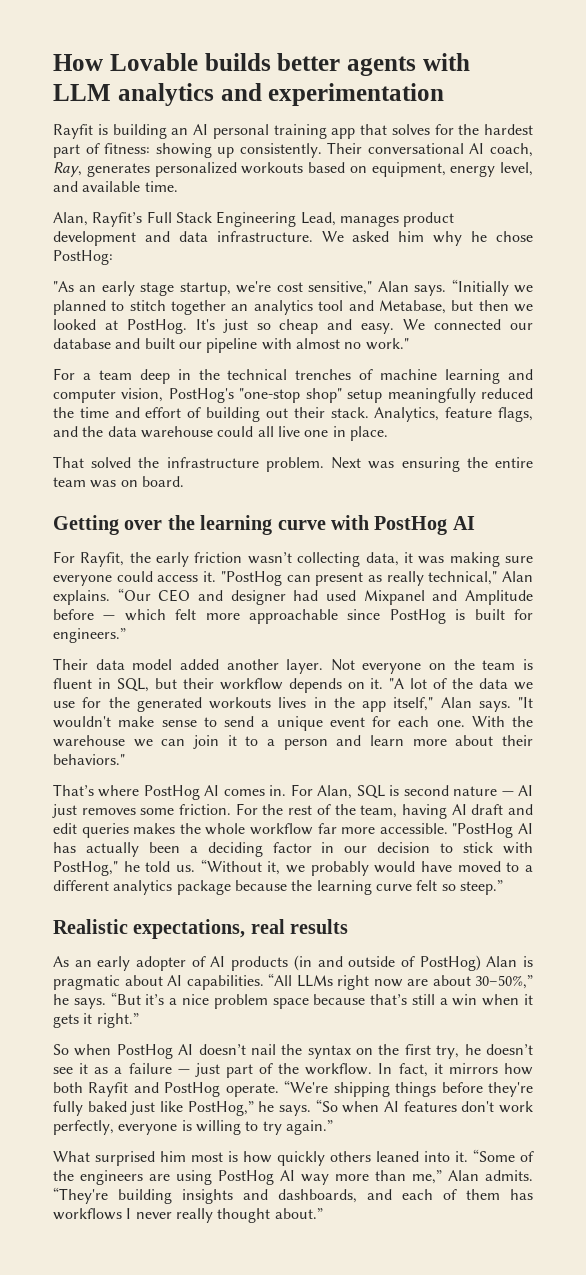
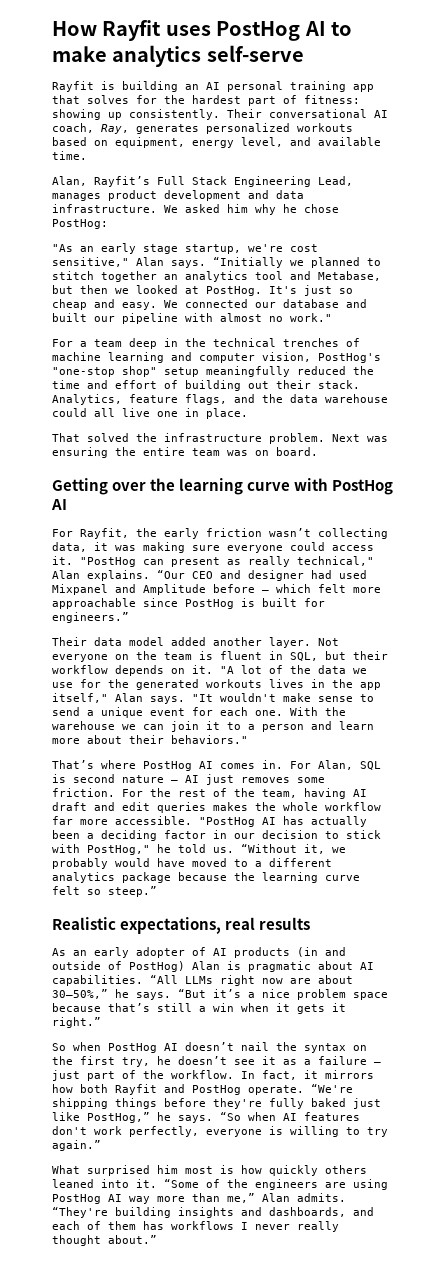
[109,53,470,76] [53,83,445,106] Lovable builds better agents with LLM analytics and experimentation -> [102,20,352,41] [52,45,304,67] Rayfit uses PostHog AI to make analytics self-serve

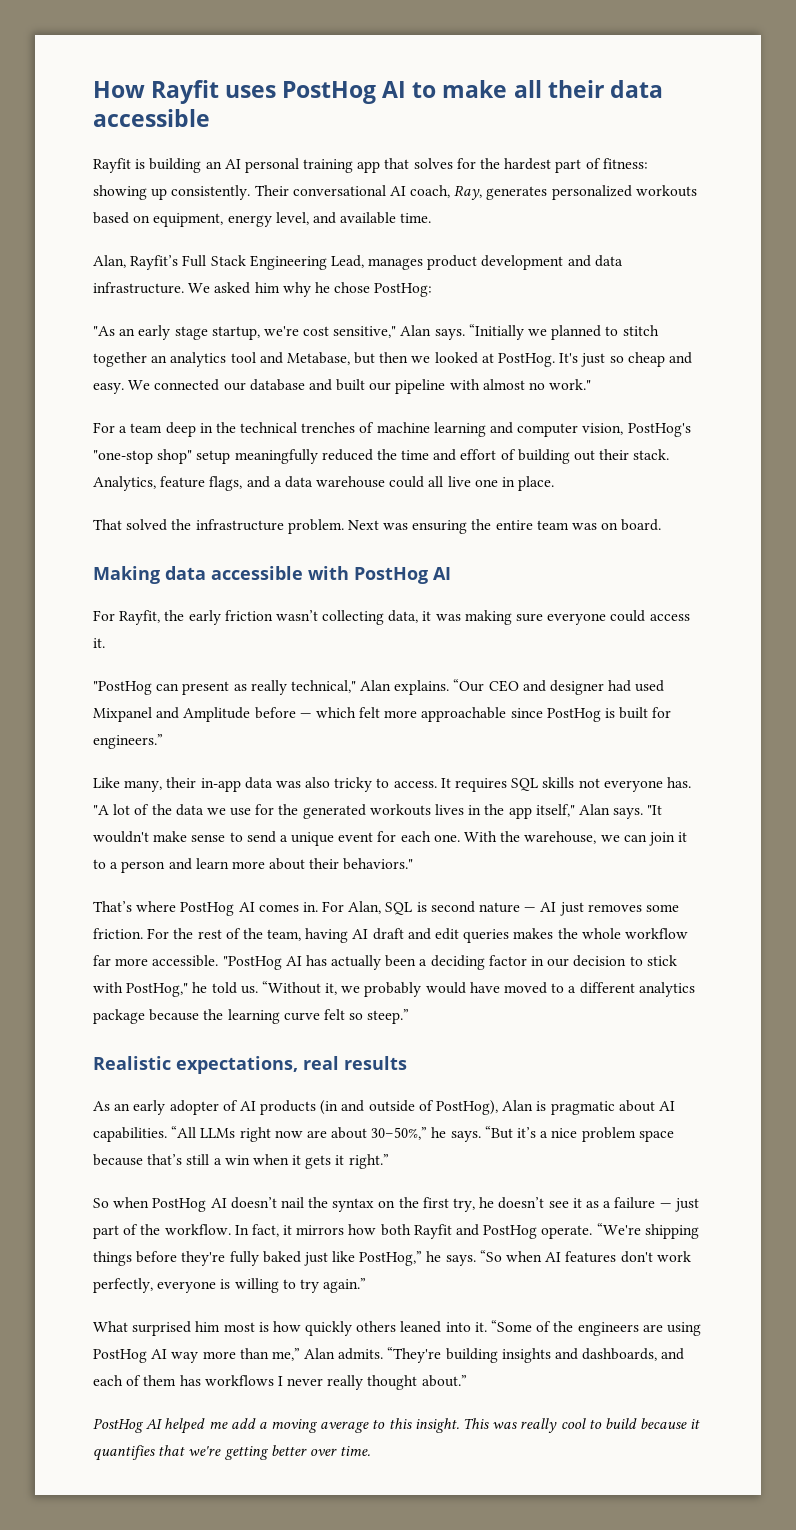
[112,45,304,67] analytics self-serve -> [513,80,663,98] [93,109,210,127] all their data accessible
[262,394,283,403] the -> [273,480,282,487] a
[52,478,291,495] Getting over the learning curve -> [93,566,303,584] Making data accessible
(73, 560) none -> (105, 643) //
[52,637,339,648] [52,651,388,662] [52,665,213,676] Their data model added another layer. Not everyone on the team is fluent in SQL, but their workflow depends on it. -> [93,777,691,792] Like many, their in-app data was also tricky to access. It requires SQL skills not everyone has.
[52,721,115,730] warehouse -> [524,831,597,844] warehouse,
[129,961,185,972] PostHog) -> [436,1100,499,1115] PostHog),
(157, 1239) none -> [93,1418,701,1434] [93,1445,371,1461] // PostHog AI helped me add a moving average to this insight. This was really cool to build because it quantifies that we're getting better over time.

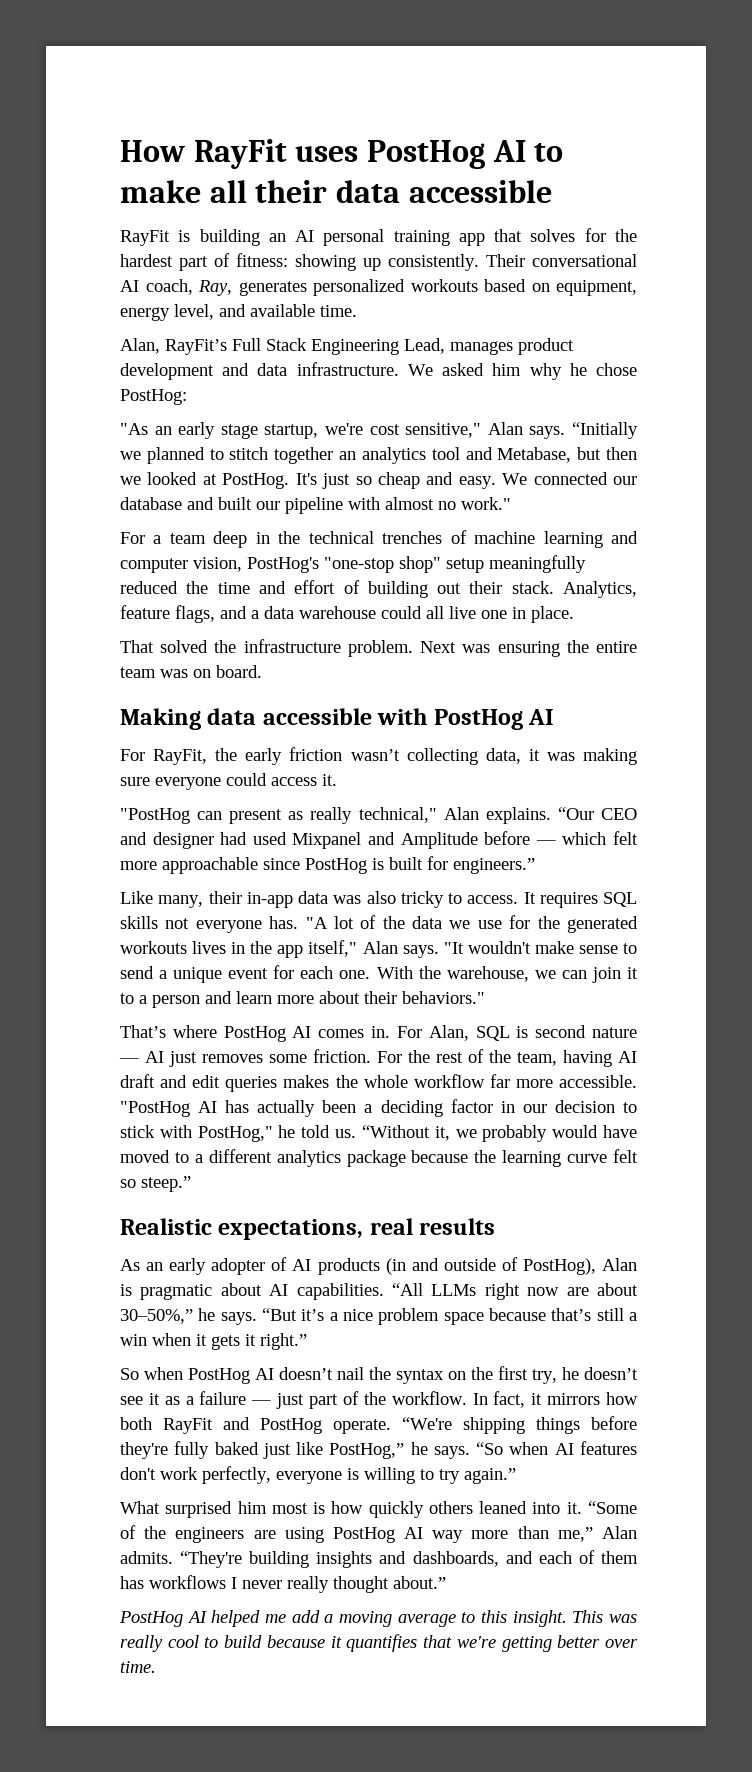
[151,80,220,104] Rayfit -> [193,139,287,169] RayFit
[93,158,131,173] Rayfit -> [120,230,170,246] RayFit
[130,255,179,270] Rayfit’s -> [165,339,227,355] RayFit’s
[119,610,161,625] Rayfit, -> [153,749,208,765] RayFit,
[413,1224,452,1239] Rayfit -> [163,1418,213,1434] RayFit

